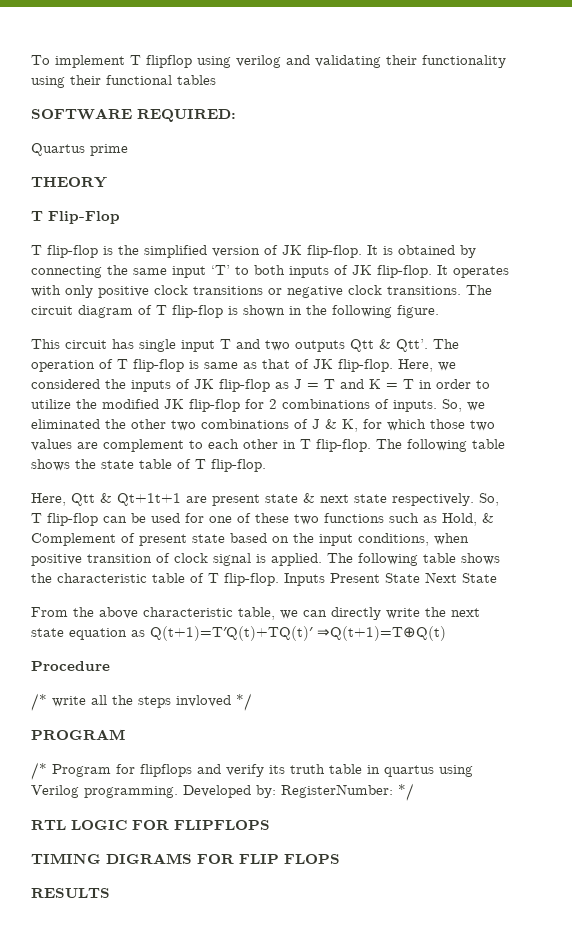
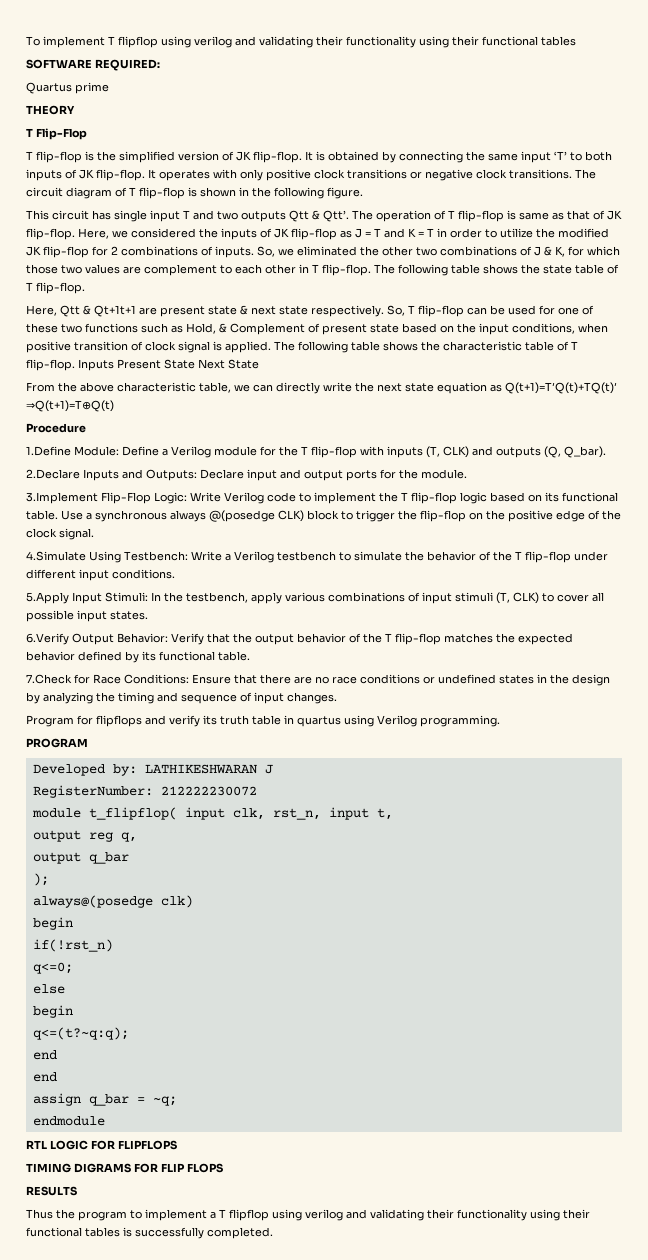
[31,693,252,711] [31,729,125,740] [31,762,47,780] /* write all the steps invloved */ // PROGRAM // /* -> [26,446,606,458] [26,469,467,481] [26,492,618,504] [26,510,621,522] [26,528,94,540] [26,551,608,563] [26,569,175,581] [26,592,604,604] [26,610,148,622] [26,633,573,645] [26,651,250,663] [26,674,610,686] [26,692,337,704] 1.Define Module: Define a Verilog module for the T flip-flop with inputs (T, CLK) and outputs (Q, Q_bar). // 2.Declare Inputs and Outputs: Declare input and output ports for the module. // 3.Implement Flip-Flop Logic: Write Verilog code to implement the T flip-flop logic based on its functional table. Use a synchronous always @(posedge CLK) block to trigger the flip-flop on the positive edge of the clock signal. // 4.Simulate Using Testbench: Write a Verilog testbench to simulate the behavior of the T flip-flop under different input conditions. // 5.Apply Input Stimuli: In the testbench, apply various combinations of input stimuli (T, CLK) to cover all possible input states. // 6.Verify Output Behavior: Verify that the output behavior of the T flip-flop matches the expected behavior defined by its functional table. // 7.Check for Race Conditions: Ensure that there are no race conditions or undefined states in the design by analyzing the timing and sequence of input changes. //
(178, 792) none -> [26,738,88,748] // PROGRAM //
[281,783,414,801] RegisterNumber: */ -> [144,764,273,774] [32,785,257,798] [31,807,393,820] [32,830,137,842] [32,852,129,864] [32,873,49,886] [32,895,193,908] [32,917,73,930] [32,939,113,952] [32,962,73,974] [32,984,65,994] [32,1005,73,1018] [32,1027,129,1040] [32,1050,57,1060] [32,1072,57,1082] [32,1093,177,1106] [32,1116,105,1126] LATHIKESHWARAN J // RegisterNumber: 212222230072 // module t_flipflop( input clk, rst_n, input t, // output reg q, // output q_bar // ); // always@(posedge clk) // begin // if(!rst_n) // q<=0; // else // begin // q<=(t?~q:q); // end // end // assign q_bar = ~q; // endmodule
(110, 893) none -> [26,1209,590,1221] [26,1227,273,1239] // Thus the program to implement a T flipflop using verilog and validating their functionality using their functional tables is successfully completed.

